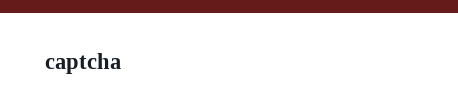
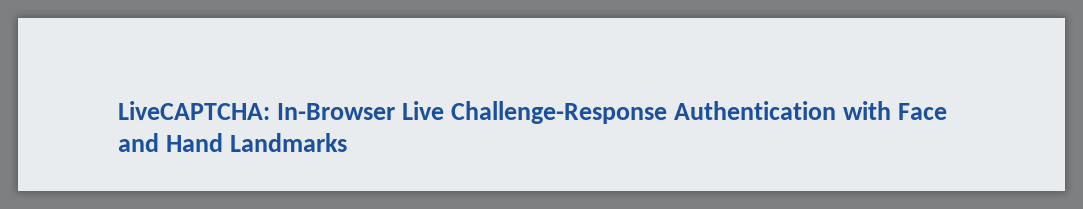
[45,53,121,74] captcha -> [118,101,948,124] [118,133,348,152] LiveCAPTCHA: In-Browser Live Challenge-Response Authentication with Face and Hand Landmarks

